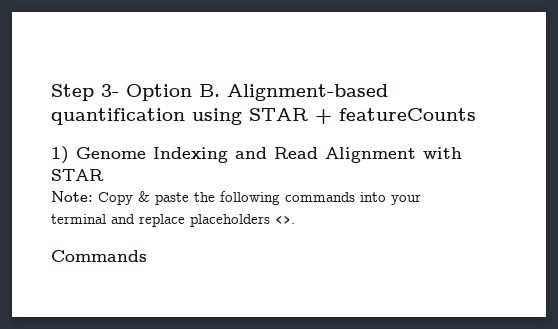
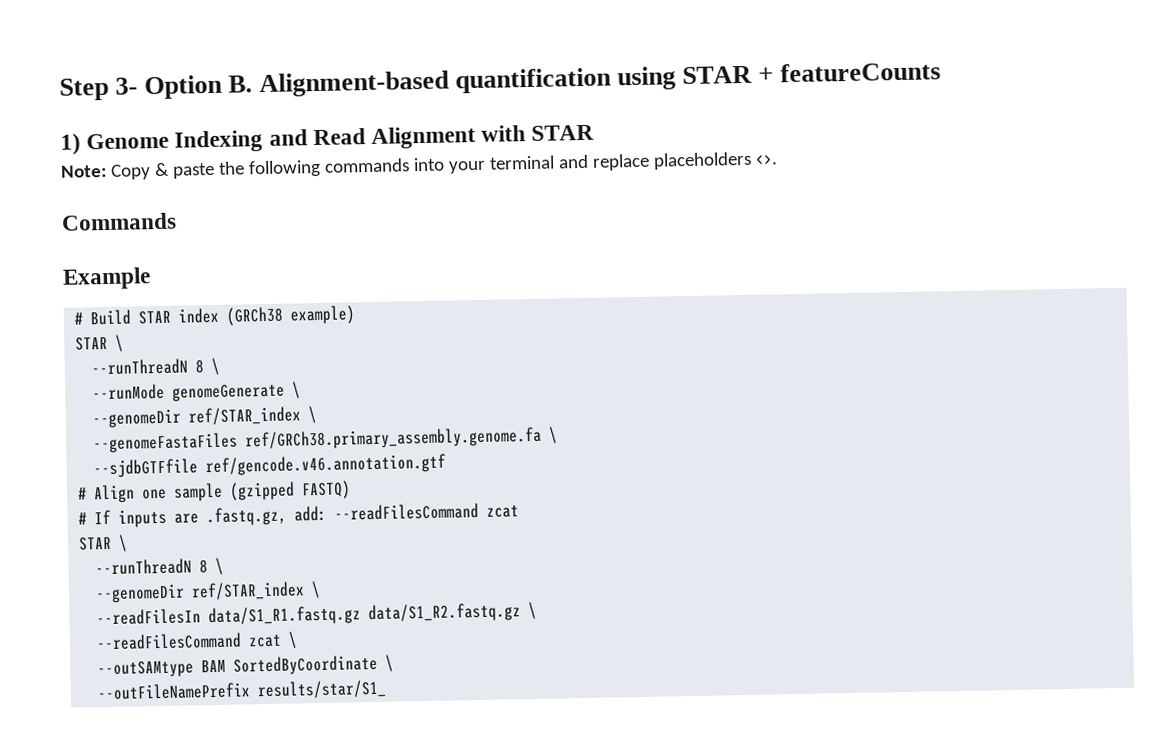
(147, 256) none -> [62,267,151,290] [74,305,357,326] [75,334,125,352] [91,357,221,376] [92,381,302,402] [92,406,318,429] [93,426,559,454] [93,453,447,479] [78,480,352,504] [78,502,520,528] [78,534,129,552] [95,557,225,576] [95,580,322,604] [96,601,538,627] [96,631,299,651] [97,654,395,679] [97,679,388,701] // Example // # Build STAR index (GRCh38 example) // STAR \ // --runThreadN 8 \ // --runMode genomeGenerate \ // --genomeDir ref/STAR_index \ // --genomeFastaFiles ref/GRCh38.primary_assembly.genome.fa \ // --sjdbGTFfile ref/gencode.v46.annotation.gtf // # Align one sample (gzipped FASTQ) // # If inputs are .fastq.gz, add: --readFilesCommand zcat // STAR \ // --runThreadN 8 \ // --genomeDir ref/STAR_index \ // --readFilesIn data/S1_R1.fastq.gz data/S1_R2.fastq.gz \ // --readFilesCommand zcat \ // --outSAMtype BAM SortedByCoordinate \ // --outFileNamePrefix results/star/S1_

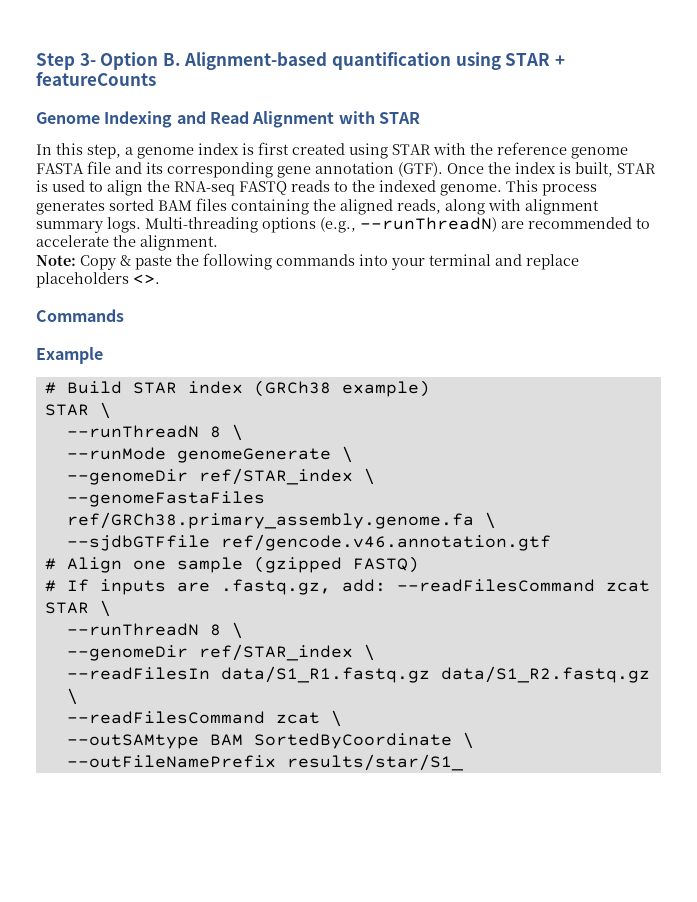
[60,133,81,155] 1) -> (156, 79) none
(595, 132) none -> [36,142,628,159] [36,161,656,178] [36,180,597,196] [36,198,599,215] [36,217,650,233] [36,235,218,251] // In this step, a genome index is first created using STAR with the reference genome FASTA file and its corresponding gene annotation (GTF). Once the index is built, STAR is used to align the RNA-seq FASTQ reads to the indexed genome. This process generates sorted BAM files containing the aligned reads, along with alignment summary logs. Multi-threading options (e.g., --runThreadN) are recommended to accelerate the alignment.

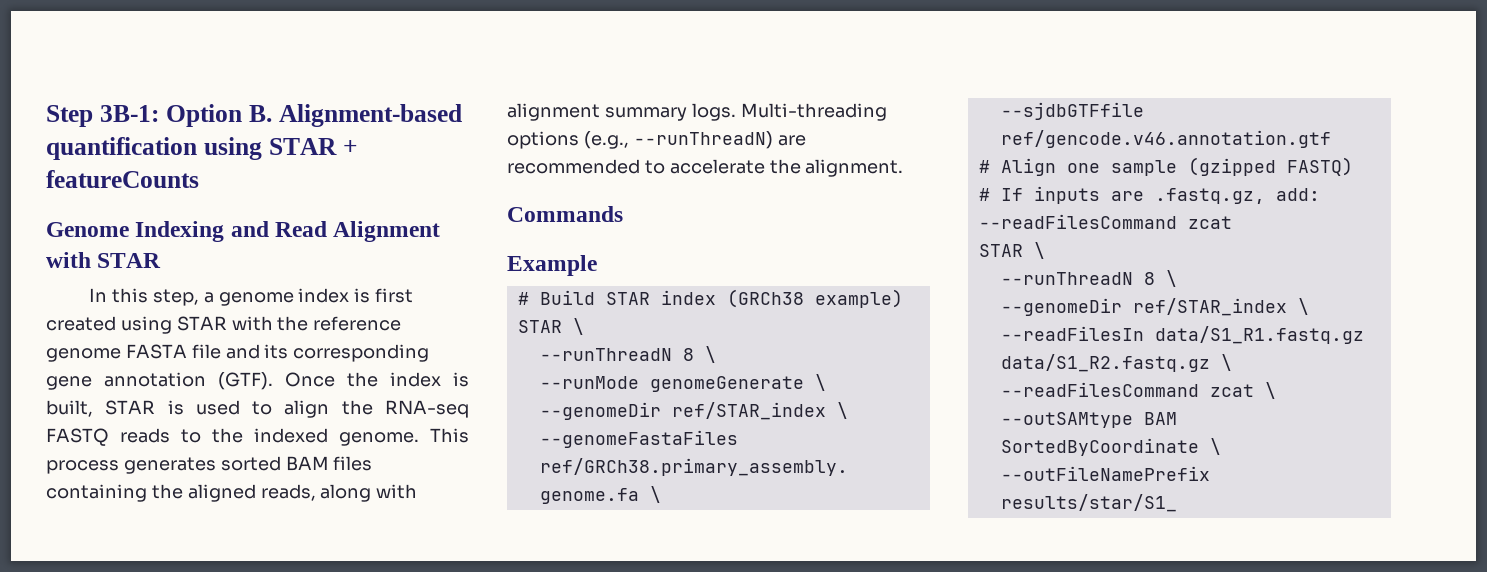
[79,53,96,66] 3- -> [99,105,159,122] 3B-1:
[36,253,579,270] [36,272,160,288] // Note: Copy & paste the following commands into your terminal and replace placeholders <>. -> (904, 168) none

